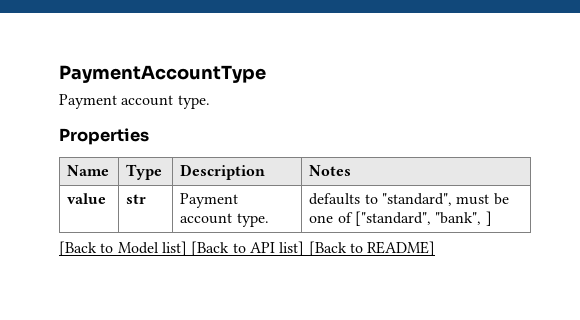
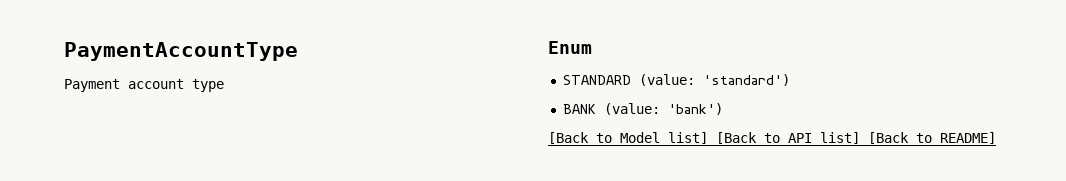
[177,95,210,109] [59,128,149,145] [67,165,110,176] [126,164,163,180] [180,164,266,180] [309,165,352,176] [67,193,107,204] [126,194,147,204] [180,193,239,208] [180,213,269,227] [309,193,509,206] [309,211,492,226] type. // Properties // Name | Type | Description | Notes // value | str | Payment account type. | defaults to "standard", must be one of ["standard", "bank", ] -> [192,79,224,92] [548,41,592,54] [562,74,790,86] [562,103,723,115] type // Enum // STANDARD (value: 'standard') // BANK (value: 'bank')

